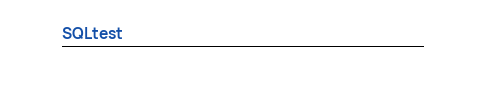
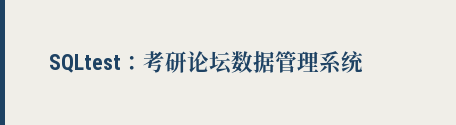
(123, 33) none -> [121,51,364,75] ：考研论坛数据管理系统

